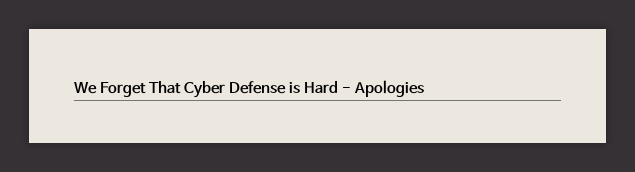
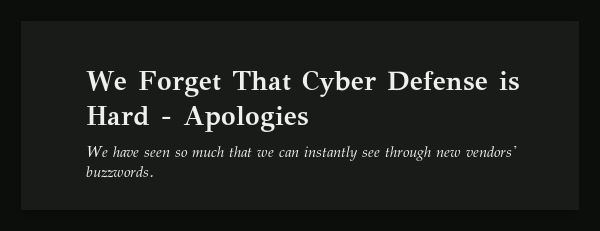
(425, 88) none -> [86,146,517,161] [86,166,154,178] // We have seen so much that we can instantly see through new vendors' buzzwords.

